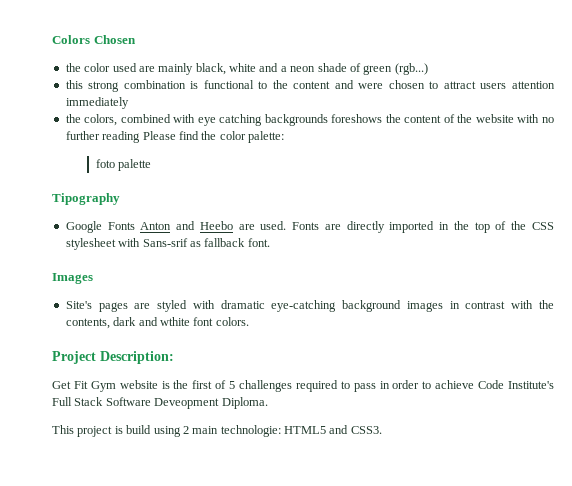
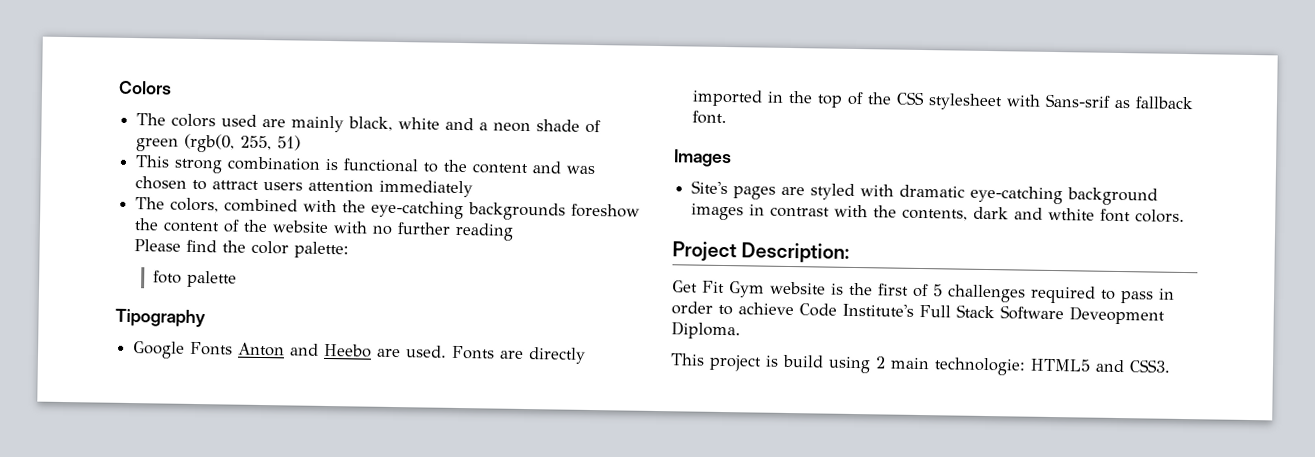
[93,35,136,44] [65,63,111,72] Chosen // the color -> [136,113,217,128] // The colors
[394,63,428,75] [65,80,83,89] (rgb...) // this -> [184,133,302,153] [135,155,171,168] (rgb(0, 255, 51) // This
[358,83,384,89] were -> [566,165,596,175] was
[65,114,81,123] the -> [135,197,166,210] The
[197,114,383,126] eye catching backgrounds foreshows -> [342,200,641,221] the eye-catching backgrounds foreshow
(141, 137) none -> (515, 231) //

